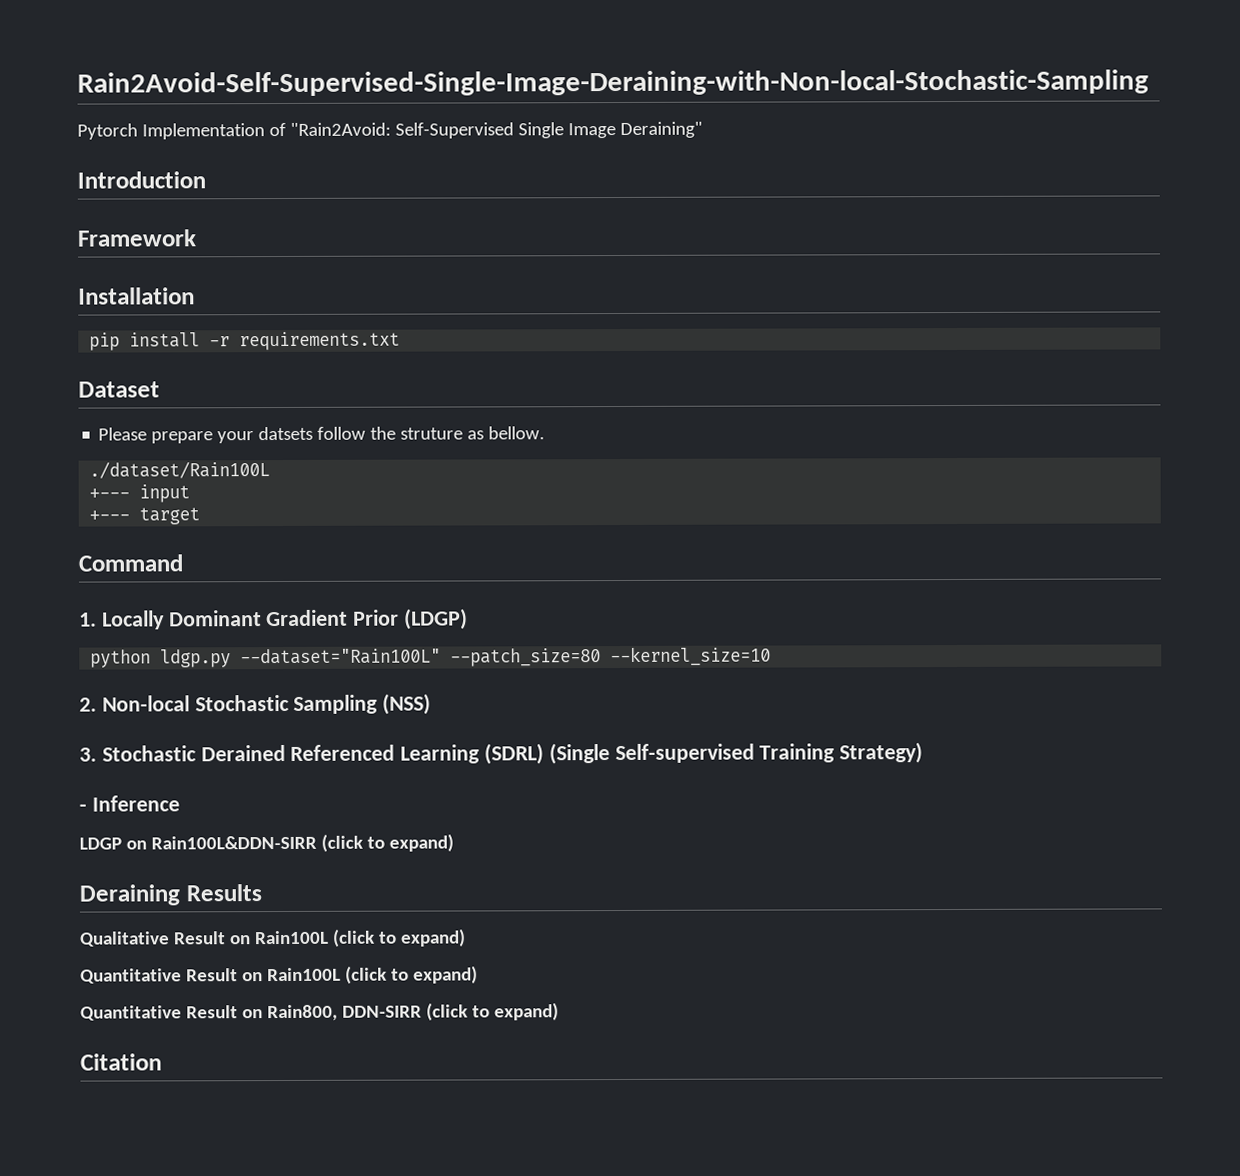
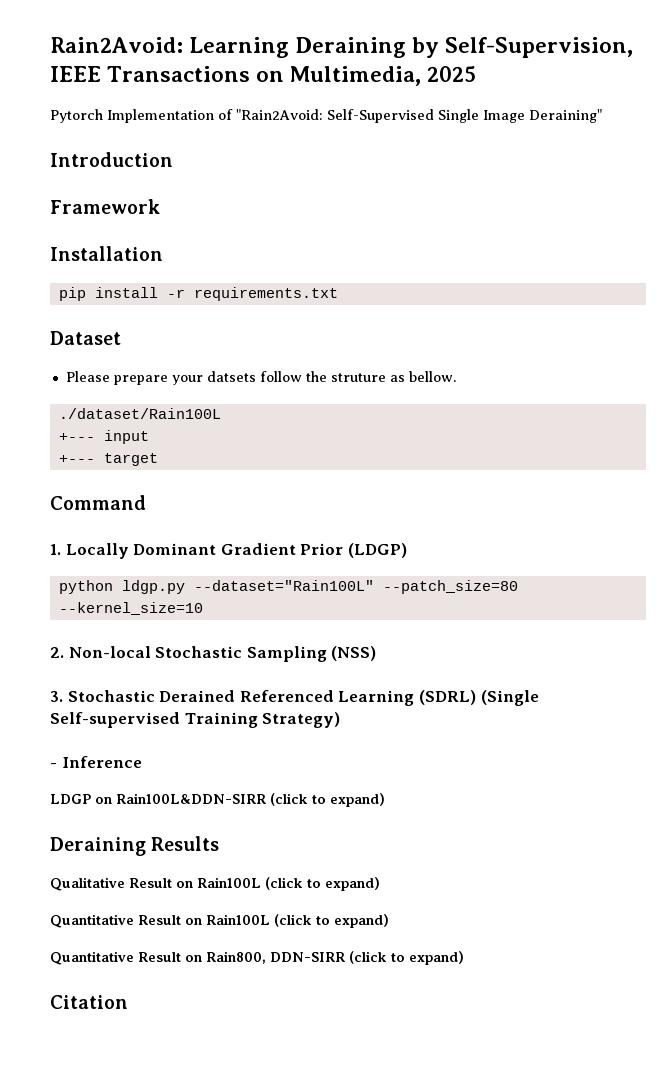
[77,69,1149,97] Rain2Avoid-Self-Supervised-Single-Image-Deraining-with-Non-local-Stochastic-Sampling -> [50,37,634,58] [50,66,477,86] Rain2Avoid: Learning Deraining by Self-Supervision, IEEE Transactions on Multimedia, 2025

